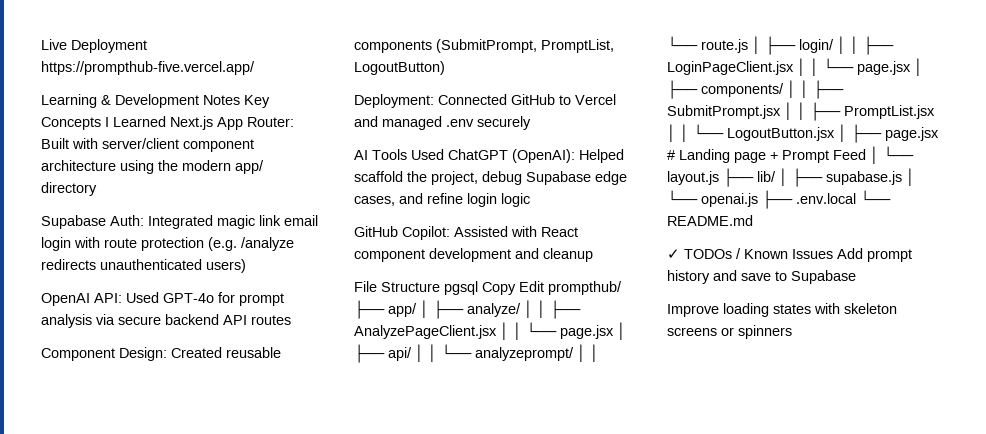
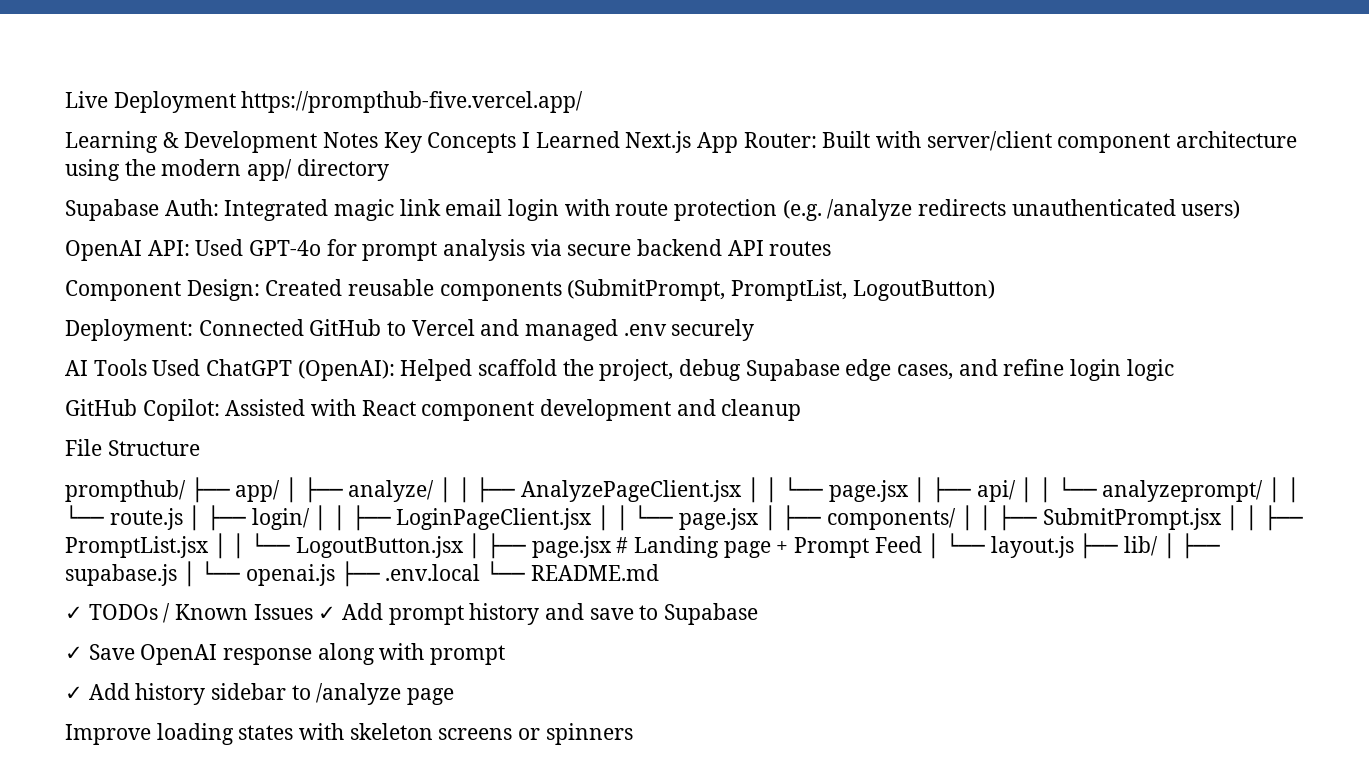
[444,281,544,295] pgsql Copy Edit -> (200, 448) //
(833, 254) none -> [318,606,337,620] ✓
(856, 277) none -> [65,643,506,665] [65,683,455,705] // ✓ Save OpenAI response along with prompt // ✓ Add history sidebar to /analyze page

